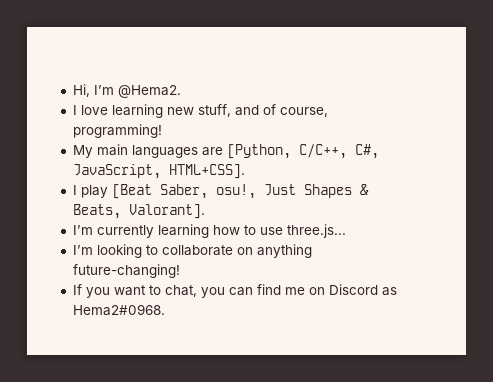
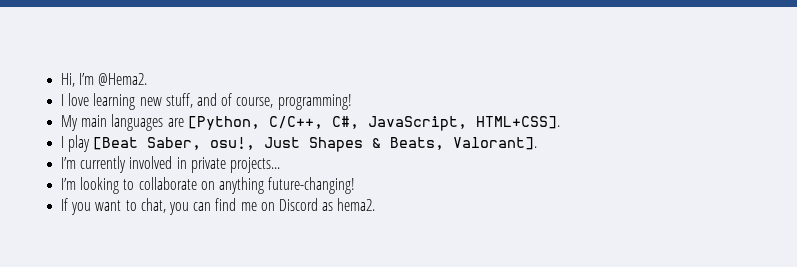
[157,224,346,238] learning how to use three.js... -> [129,156,280,173] involved in private projects...
[72,304,165,316] Hema2#0968. -> [337,198,376,211] hema2.

